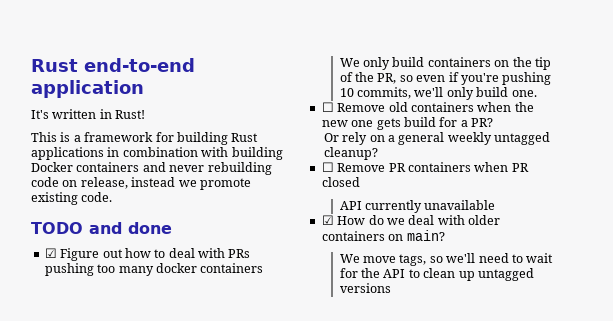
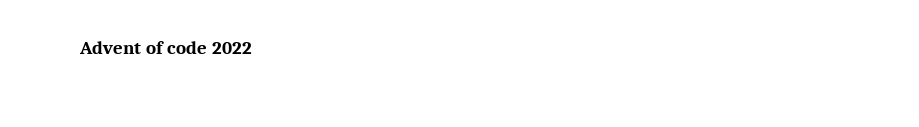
[31,58,195,72] [31,80,144,98] [31,109,146,119] [31,132,259,145] [31,147,283,160] [31,162,272,175] [31,177,251,190] [31,192,113,205] [31,222,172,234] [44,248,251,261] [44,263,264,276] [339,57,551,70] [339,72,552,85] [339,87,537,100] [321,102,534,112] [321,117,493,130] [323,132,551,145] [323,147,378,160] [321,162,529,172] [321,177,360,187] [339,200,496,213] [321,215,500,225] [321,230,445,241] [339,253,554,266] [339,268,534,281] [339,283,391,293] Rust end-to-end application // It's written in Rust! // This is a framework for building Rust applications in combination with building Docker containers and never rebuilding code on release, instead we promote existing code. // TODO and done // ☑ Figure out how to deal with PRs pushing too many docker containers // We only build containers on the tip of the PR, so even if you're pushing 10 commits, we'll only build one. // ☐ Remove old containers when the new one gets build for a PR? // Or rely on a general weekly untagged cleanup? // ☐ Remove PR containers when PR closed // API currently unavailable // ☑ How do we deal with older containers on main? // We move tags, so we'll need to wait for the API to clean up untagged versions -> [79,41,252,54] Advent of code 2022

